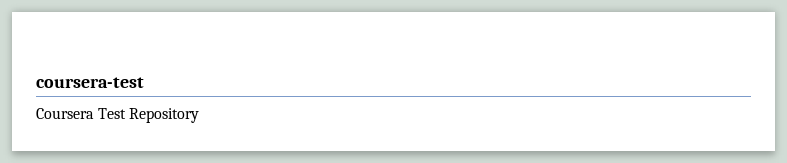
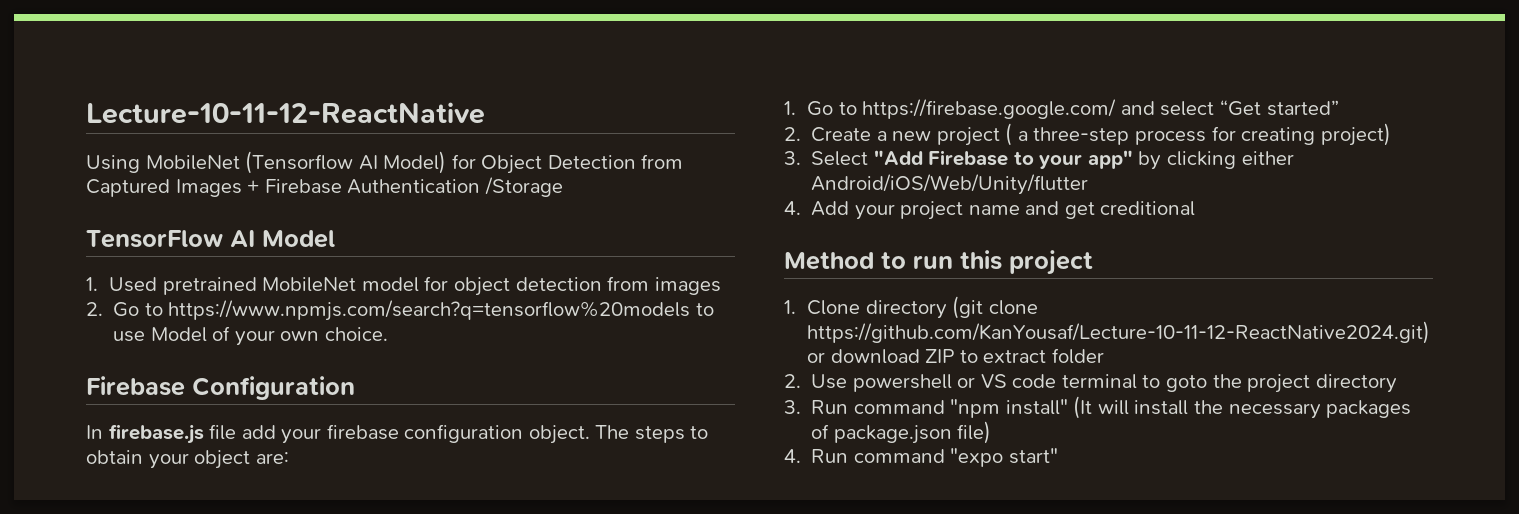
[36,77,144,88] [36,108,200,123] coursera-test // Coursera Test Repository -> [86,102,485,124] [86,151,684,174] [86,177,563,197] [86,230,335,248] [86,276,721,296] [86,300,714,321] [113,326,388,346] [86,376,355,400] [86,424,709,444] [86,450,289,469] [784,99,1339,119] [784,123,1391,146] [784,150,1294,170] [811,174,1089,195] [784,201,1196,220] [784,250,1093,275] [784,296,1038,319] [807,321,1431,344] [807,348,1105,364] [784,374,1397,393] [784,396,1412,419] [811,421,992,444] [784,448,1058,467] Lecture-10-11-12-ReactNative // Using MobileNet (Tensorflow AI Model) for Object Detection from Captured Images + Firebase Authentication /Storage // TensorFlow AI Model // 1. Used pretrained MobileNet model for object detection from images // 2. Go to https://www.npmjs.com/search?q=tensorflow%20models to use Model of your own choice. // Firebase Configuration // In firebase.js file add your firebase configuration object. The steps to obtain your object are: // 1. Go to https://firebase.google.com/ and select “Get started” // 2. Create a new project ( a three-step process for creating project) // 3. Select "Add Firebase to your app" by clicking either Android/iOS/Web/Unity/flutter // 4. Add your project name and get creditional // Method to run this project // 1. Clone directory (git clone https://github.com/KanYousaf/Lecture-10-11-12-ReactNative2024.git) or download ZIP to extract folder // 2. Use powershell or VS code terminal to goto the project directory // 3. Run command "npm install" (It will install the necessary packages of package.json file) // 4. Run command "expo start"

